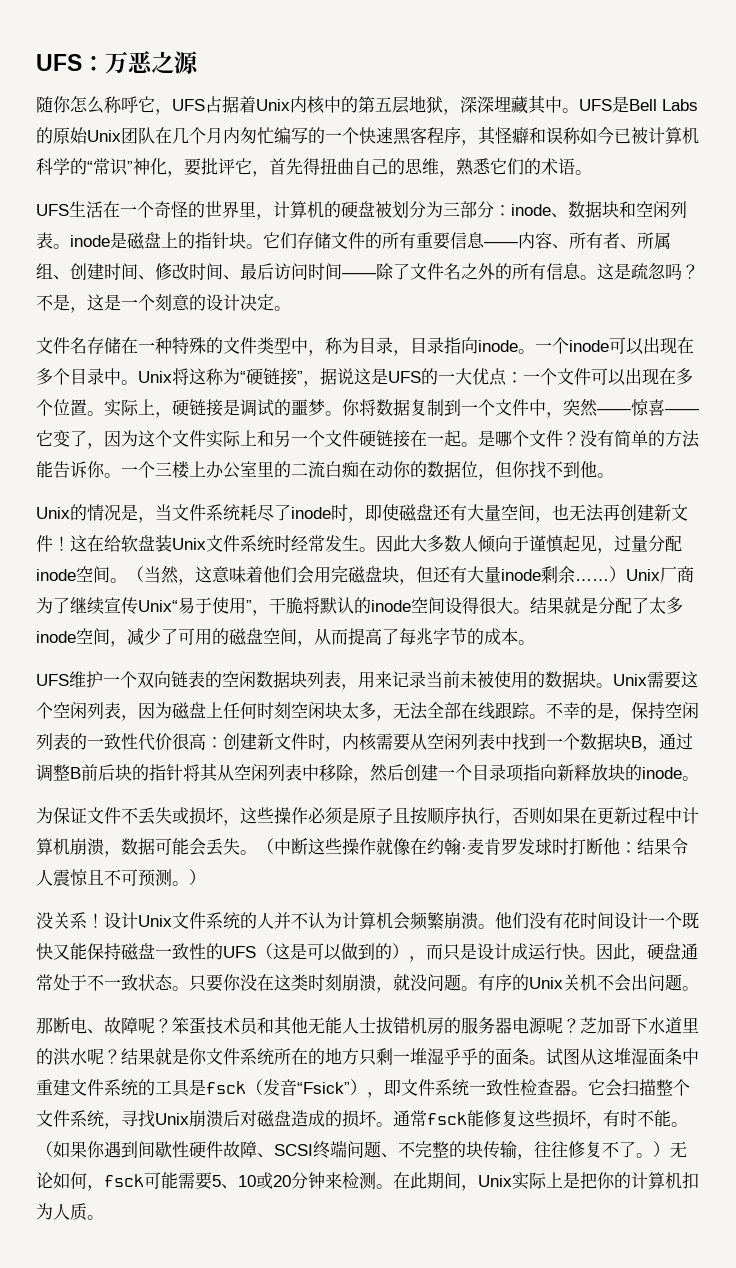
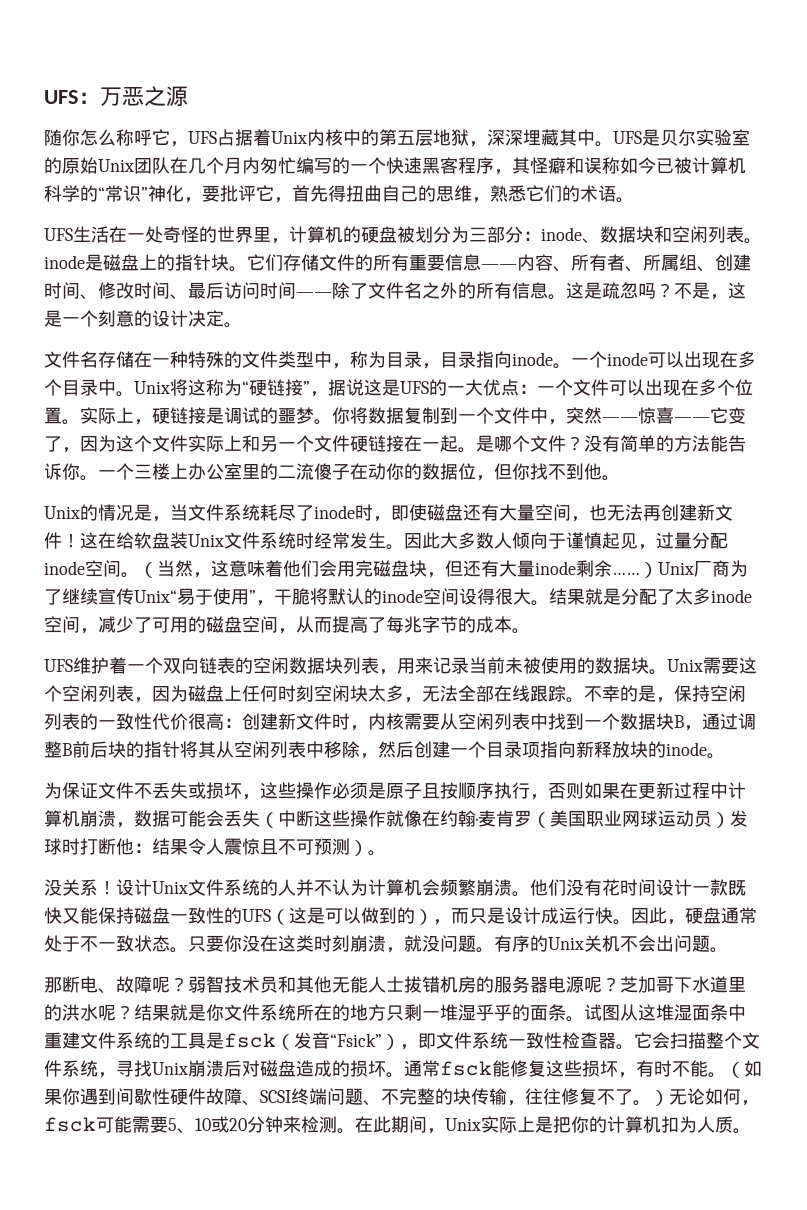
[629,99,698,111] Bell Labs -> [660,129,750,146] 贝尔实验室
[137,201,154,218] 个 -> [145,226,163,243] 处
[325,461,359,478] 白痴 -> [314,463,350,480] 傻子
(103, 679) none -> [109,657,127,674] 着
[240,850,257,855] 。 -> (260, 818) none
(518, 846) none -> [532,810,730,828] （美国职业网球运动员）
[172,869,206,886] 。） -> [350,840,386,856] ）。
[665,912,682,929] 个 -> [710,879,728,896] 款
[172,1017,206,1035] 笨蛋 -> [188,976,224,993] 弱智

